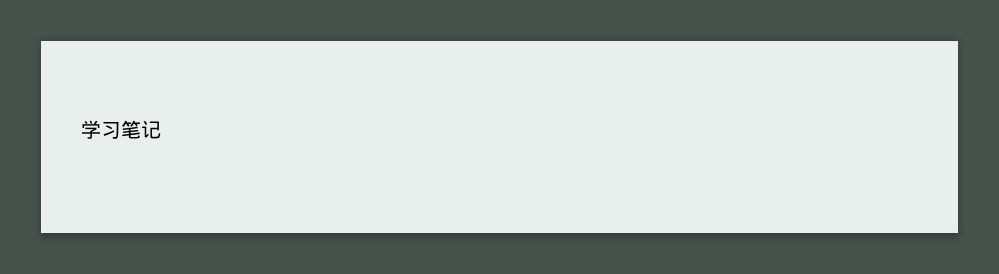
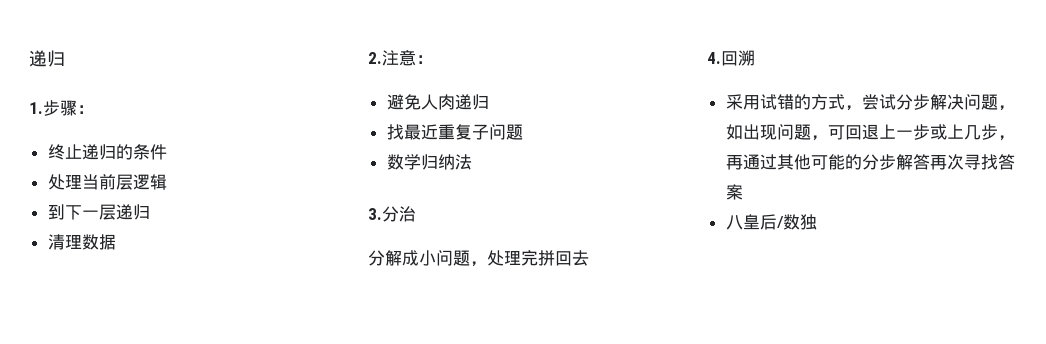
[81,120,161,139] 学习笔记 -> [29,50,65,67] [29,100,94,116] [47,144,167,160] [47,174,167,190] [47,204,150,220] [47,234,116,250] [368,50,433,66] [386,94,489,110] [386,124,523,140] [386,154,472,170] [368,206,416,222] [368,250,589,267] [707,50,755,66] [725,94,1015,111] [725,124,1015,141] [725,154,1015,170] [725,184,743,200] [725,214,817,230] 递归 // 1.步骤： // 终止递归的条件 // 处理当前层逻辑 // 到下一层递归 // 清理数据 // 2.注意： // 避免人肉递归 // 找最近重复子问题 // 数学归纳法 // 3.分治 // 分解成小问题，处理完拼回去 // 4.回溯 // 采用试错的方式，尝试分步解决问题，如出现问题，可回退上一步或上几步，再通过其他可能的分步解答再次寻找答案 // 八皇后/数独

